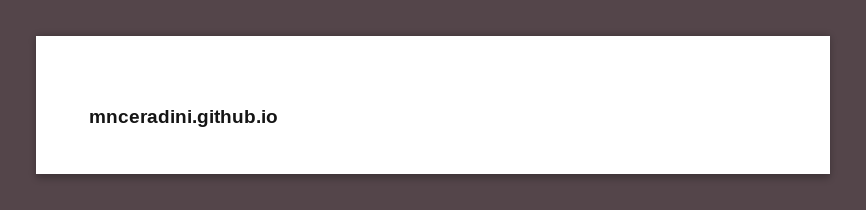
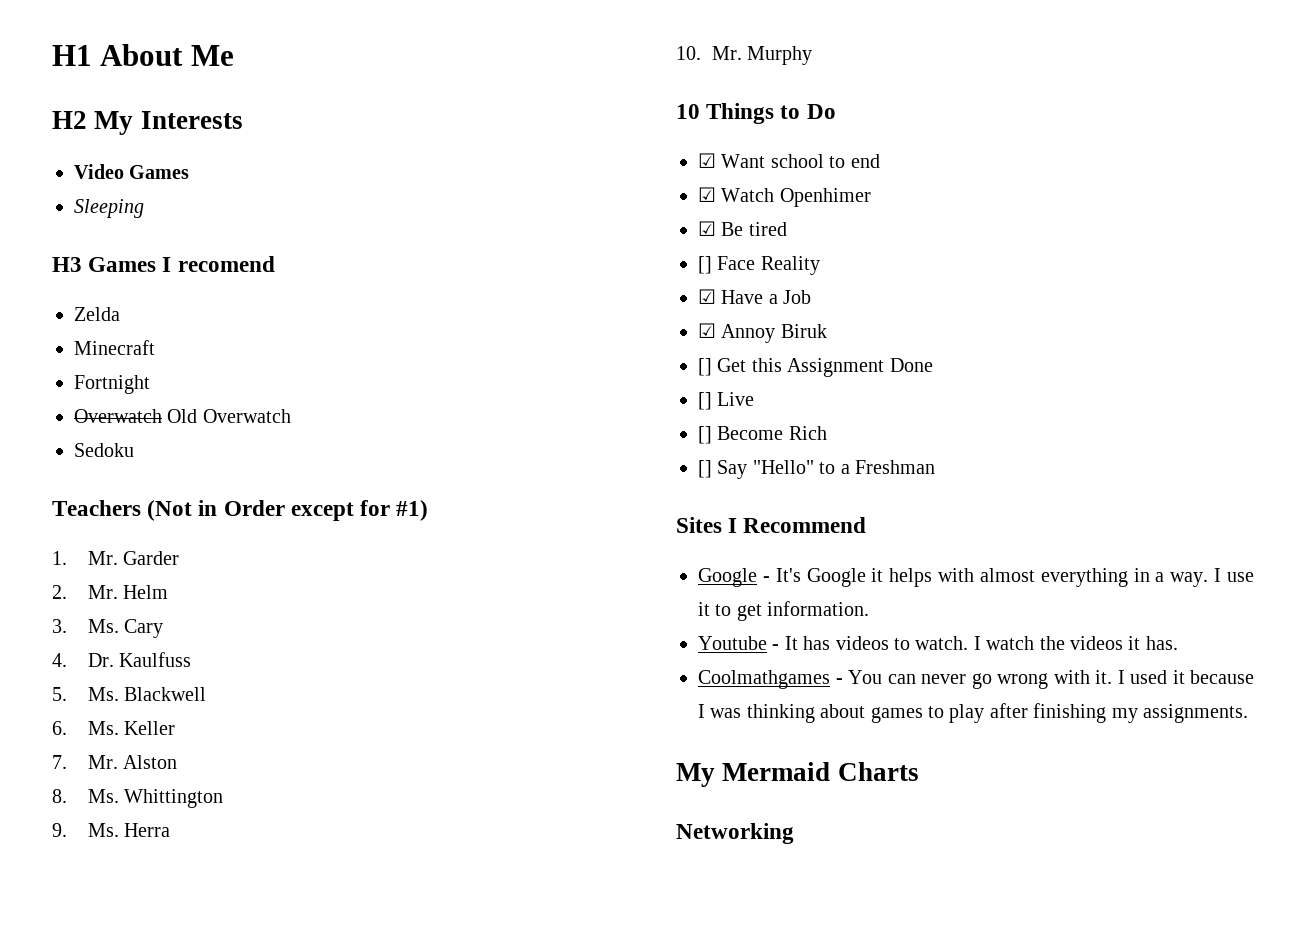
[89,110,278,127] mnceradini.github.io -> [52,44,234,66] [52,111,243,135] [74,164,190,179] [74,199,144,218] [52,256,275,272] [74,307,120,321] [74,340,155,355] [74,375,150,394] [74,409,291,423] [74,443,134,457] [52,500,429,521] [52,551,180,565] [52,585,169,599] [52,619,164,638] [52,652,192,667] [52,687,207,701] [52,721,176,735] [52,755,178,769] [52,789,224,808] [52,823,171,837] [676,46,813,65] [676,103,836,124] [698,153,880,168] [698,187,871,207] [698,221,787,236] [698,256,820,275] [698,289,812,304] [698,323,827,343] [698,358,933,377] [698,392,755,410] [698,426,827,444] [698,460,935,479] [676,517,867,533] [698,568,1254,587] [698,601,870,621] [698,636,1178,650] [698,670,1254,689] [698,703,1248,723] [676,762,919,787] [676,823,794,844] H1 About Me // H2 My Interests // Video Games // Sleeping // H3 Games I recomend // Zelda // Minecraft // Fortnight // Overwatch Old Overwatch // Sedoku // Teachers (Not in Order except for #1) // 1. Mr. Garder // 2. Mr. Helm // 3. Ms. Cary // 4. Dr. Kaulfuss // 5. Ms. Blackwell // 6. Ms. Keller // 7. Mr. Alston // 8. Ms. Whittington // 9. Ms. Herra // 10. Mr. Murphy // 10 Things to Do // ☑ Want school to end // ☑ Watch Openhimer // ☑ Be tired // [] Face Reality // ☑ Have a Job // ☑ Annoy Biruk // [] Get this Assignment Done // [] Live // [] Become Rich // [] Say "Hello" to a Freshman // Sites I Recommend // Google - It's Google it helps with almost everything in a way. I use it to get information. // Youtube - It has videos to watch. I watch the videos it has. // Coolmathgames - You can never go wrong with it. I used it because I was thinking about games to play after finishing my assignments. // My Mermaid Charts // Networking

